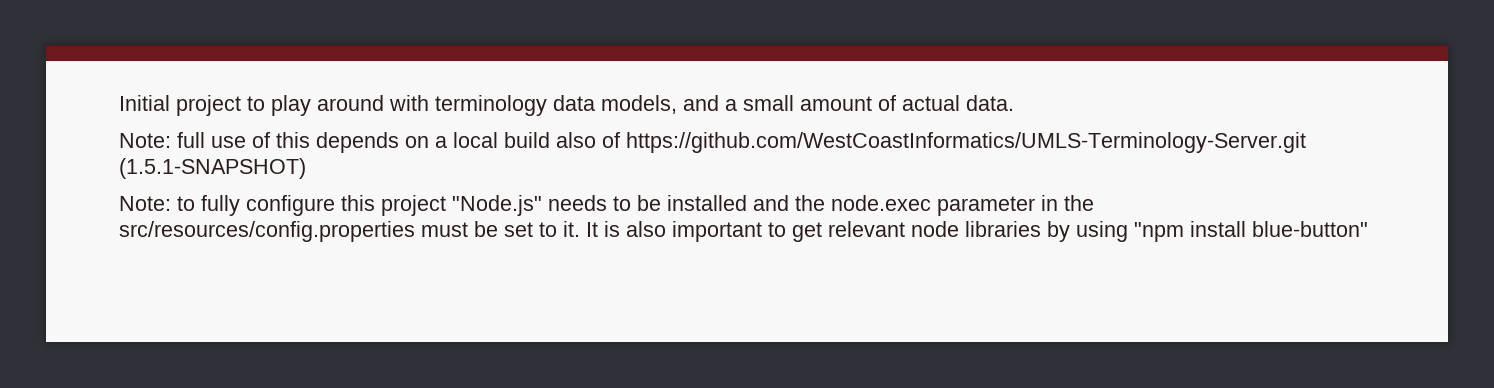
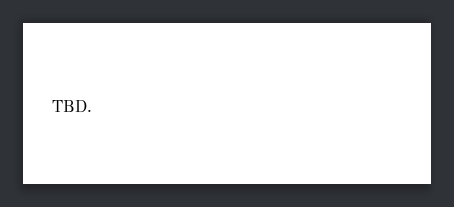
[119,95,1014,116] [119,132,1306,153] [119,158,306,179] [119,195,1094,216] [119,221,1368,242] Initial project to play around with terminology data models, and a small amount of actual data. // Note: full use of this depends on a local build also of https://github.com/WestCoastInformatics/UMLS-Terminology-Server.git (1.5.1-SNAPSHOT) // Note: to fully configure this project "Node.js" needs to be installed and the node.exec parameter in the src/resources/config.properties must be set to it. It is also important to get relevant node libraries by using "npm install blue-button" -> [52,99,92,113] TBD.

